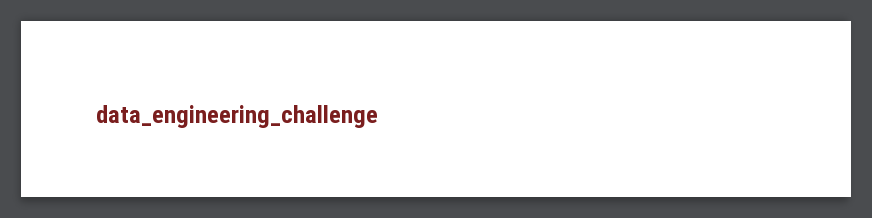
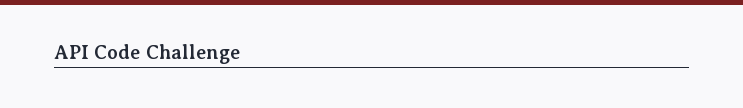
[96,105,378,128] data_engineering_challenge -> [54,44,240,64] API Code Challenge

